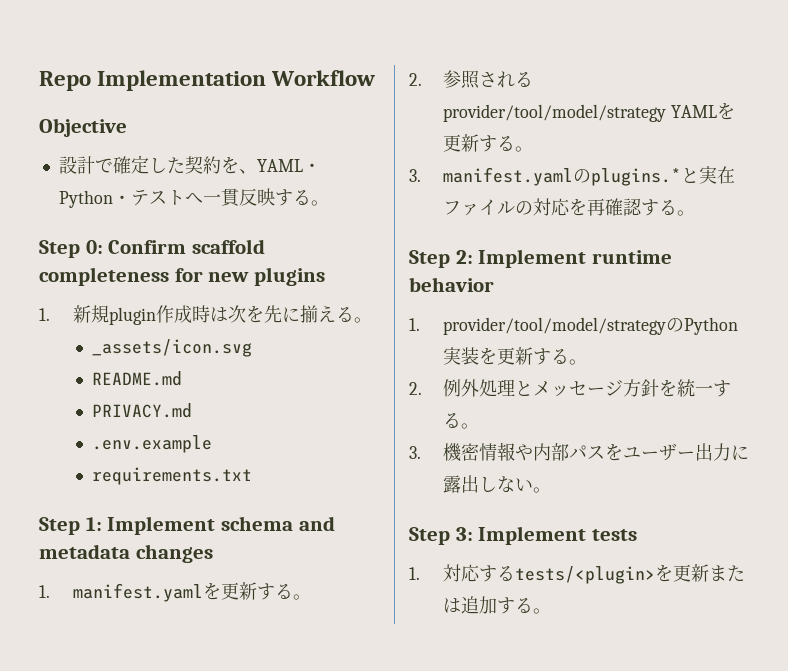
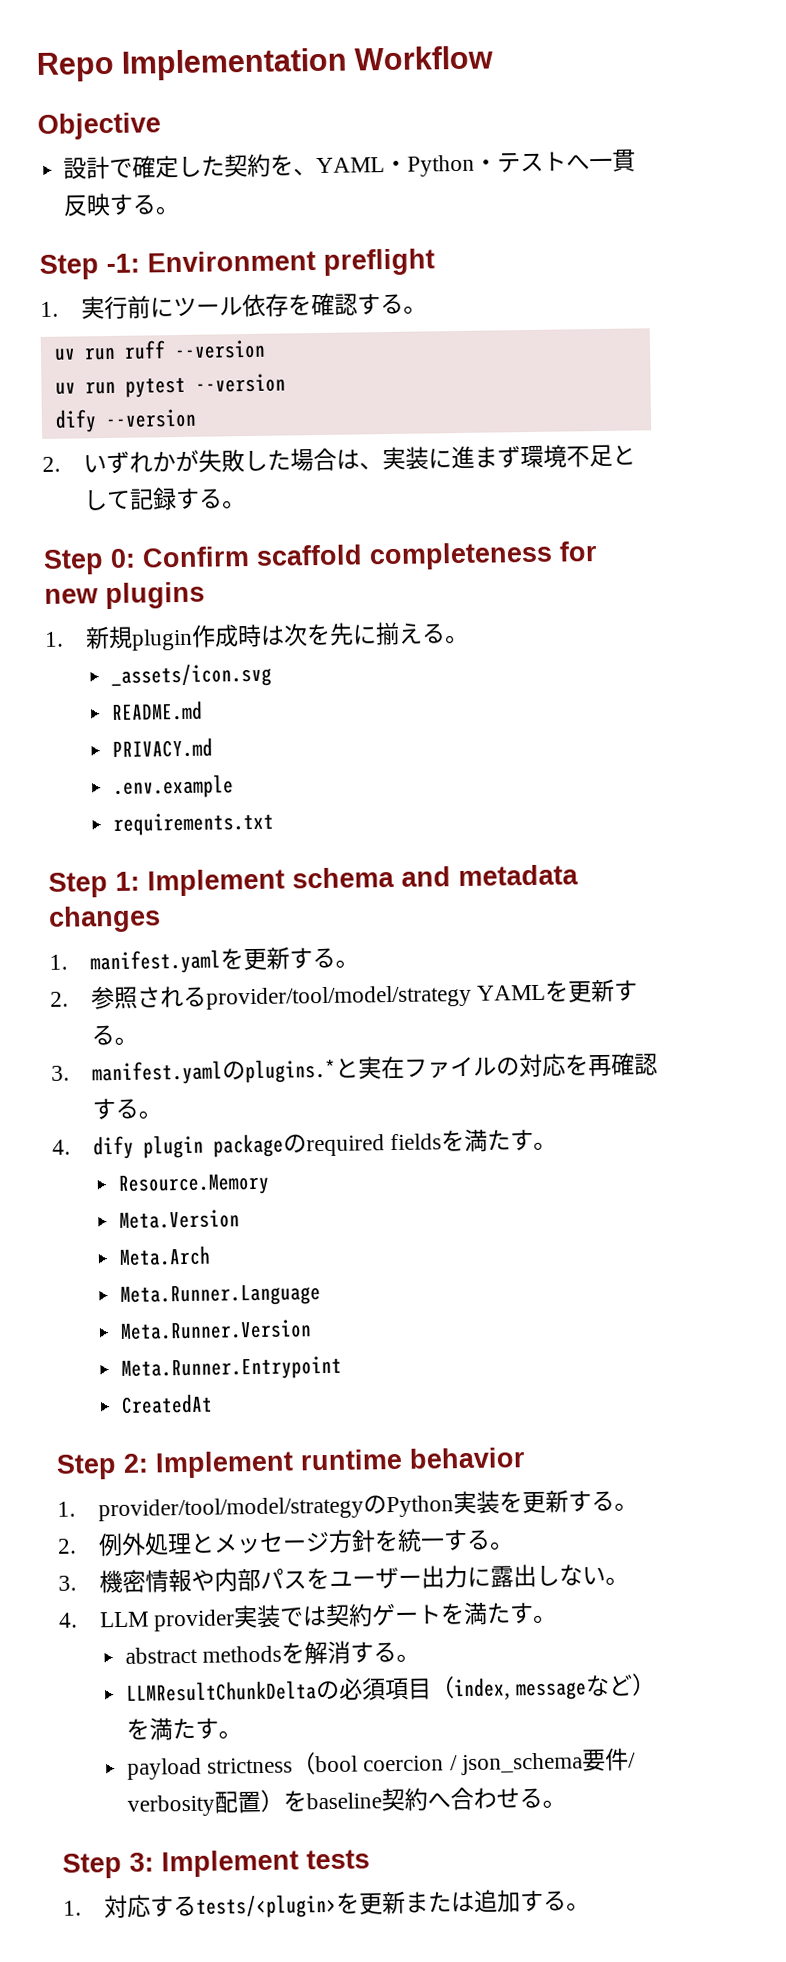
(329, 203) none -> [39,248,435,280] [40,292,427,320] [53,339,266,361] [54,373,286,398] [54,408,197,433] [42,444,636,475] [82,487,246,511] // Step -1: Environment preflight // 1.実行前にツール依存を確認する。 // uv run ruff --version // uv run pytest --version // dify --version // 2.いずれかが失敗した場合は、実装に進まず環境不足として記録する。
(695, 213) none -> [52,1128,557,1160] [117,1172,270,1196] [118,1209,240,1229] [118,1245,211,1266] [119,1283,321,1307] [119,1319,312,1340] [120,1355,342,1381] [120,1393,213,1414] // 4. dify plugin packageのrequired fieldsを満たす。 // Resource.Memory // Meta.Version // Meta.Arch // Meta.Runner.Language // Meta.Runner.Version // Meta.Runner.Entrypoint // CreatedAt
(551, 490) none -> [59,1601,557,1632] [124,1640,421,1665] [125,1673,657,1702] [125,1717,242,1741] [126,1747,636,1780] [126,1786,566,1817] // 4. LLM provider実装では契約ゲートを満たす。 // abstract methodsを解消する。 // LLMResultChunkDeltaの必須項目（index, messageなど）を満たす。 // payload strictness（bool coercion / json_schema要件/ verbosity配置）をbaseline契約へ合わせる。

